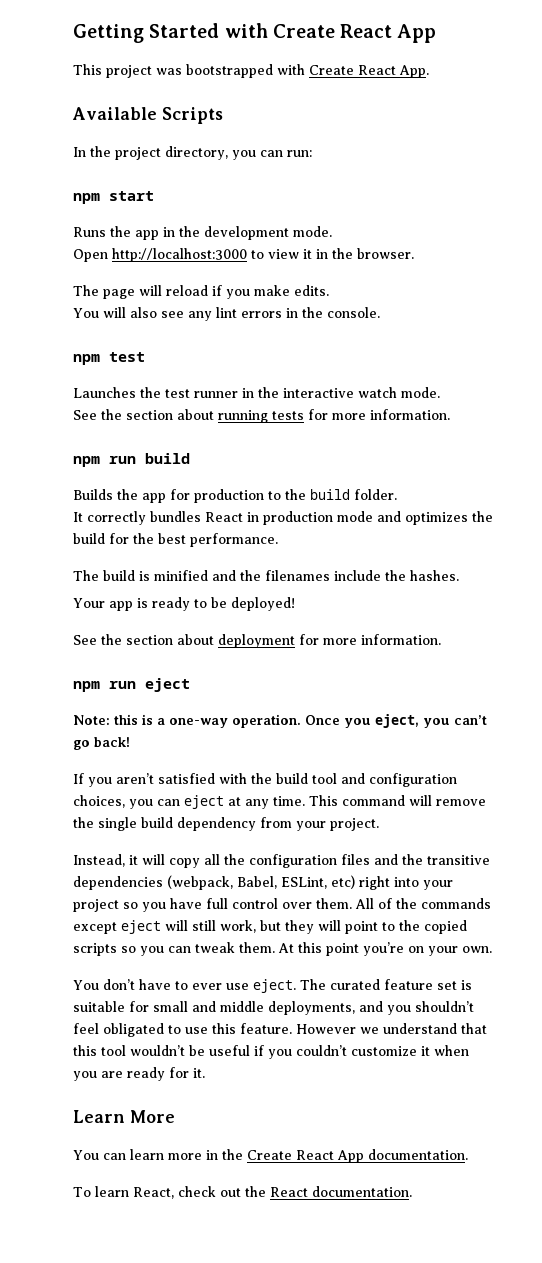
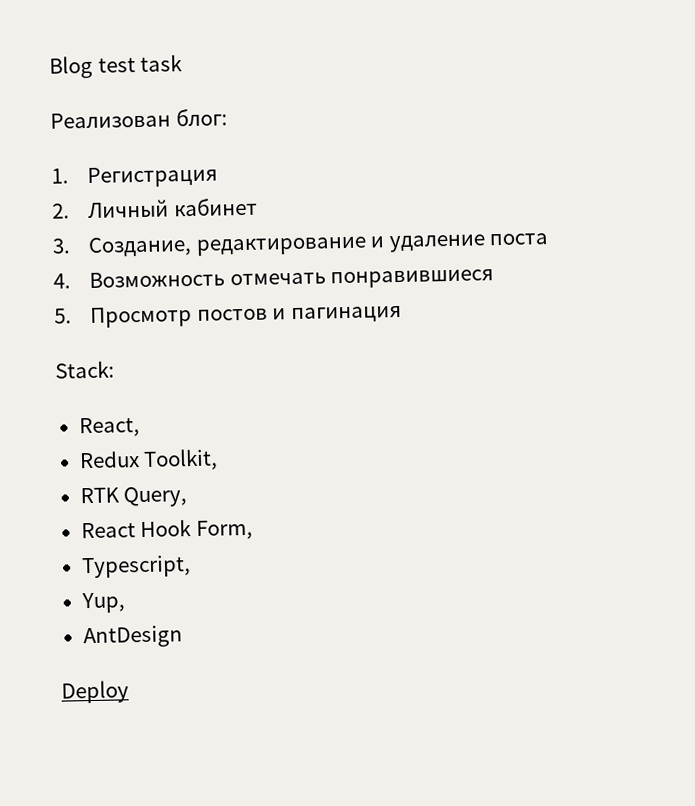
[73,23,437,43] [73,64,429,78] [72,107,223,124] [73,146,312,160] [73,191,154,204] [73,226,332,240] [73,248,414,262] [73,285,329,299] [73,307,380,321] [73,352,145,365] [73,387,440,398] [73,409,450,423] [73,453,190,467] [73,489,397,503] [73,511,493,525] [73,533,278,547] [73,570,459,581] [73,597,295,611] [73,634,441,648] [73,678,190,692] [73,714,487,728] [73,737,130,750] [73,773,457,787] [73,795,486,809] [73,817,379,831] [73,854,490,868] [73,875,453,890] [73,898,491,912] [73,920,467,934] [73,942,492,956] [73,979,472,993] [73,1001,474,1015] [73,1023,487,1037] [73,1045,469,1059] [73,1067,205,1081] [73,1110,175,1123] [73,1149,468,1163] [73,1186,412,1199] Getting Started with Create React App // This project was bootstrapped with Create React App. // Available Scripts // In the project directory, you can run: // npm start // Runs the app in the development mode. // Open http://localhost:3000 to view it in the browser. // The page will reload if you make edits. // You will also see any lint errors in the console. // npm test // Launches the test runner in the interactive watch mode. // See the section about running tests for more information. // npm run build // Builds the app for production to the build folder. // It correctly bundles React in production mode and optimizes the build for the best performance. // The build is minified and the filenames include the hashes. // Your app is ready to be deployed! // See the section about deployment for more information. // npm run eject // Note: this is a one-way operation. Once you eject, you can’t go back! // If you aren’t satisfied with the build tool and configuration choices, you can eject at any time. This command will remove the single build dependency from your project. // Instead, it will copy all the configuration files and the transitive dependencies (webpack, Babel, ESLint, etc) right into your project so you have full control over them. All of the commands except eject will still work, but they will point to the copied scripts so you can tweak them. At this point you’re on your own. // You don’t have to ever use eject. The curated feature set is suitable for small and middle deployments, and you shouldn’t feel obligated to use this feature. However we understand that this tool wouldn’t be useful if you couldn’t customize it when you are ready for it. // Learn More // You can learn more in the Create React App documentation. // To learn React, check out the React documentation. -> [49,54,184,79] [50,108,228,129] [51,165,219,188] [52,197,258,219] [52,233,549,257] [53,269,495,289] [54,305,402,328] [55,360,115,379] [78,417,140,438] [78,448,219,471] [79,486,188,508] [80,519,253,540] [80,555,191,579] [80,592,126,614] [82,625,183,649] [61,680,129,704] Blog test task // Реализован блог: // 1. Регистрация // 2. Личный кабинет // 3. Создание, редактирование и удаление поста // 4. Возможность отмечать понравившиеся // 5. Просмотр постов и пагинация // Stack: // React, // Redux Toolkit, // RTK Query, // React Hook Form, // Typescript, // Yup, // AntDesign // Deploy

